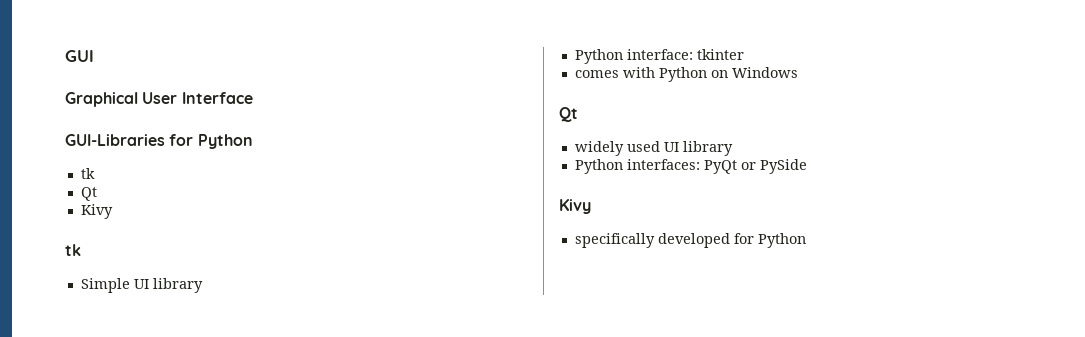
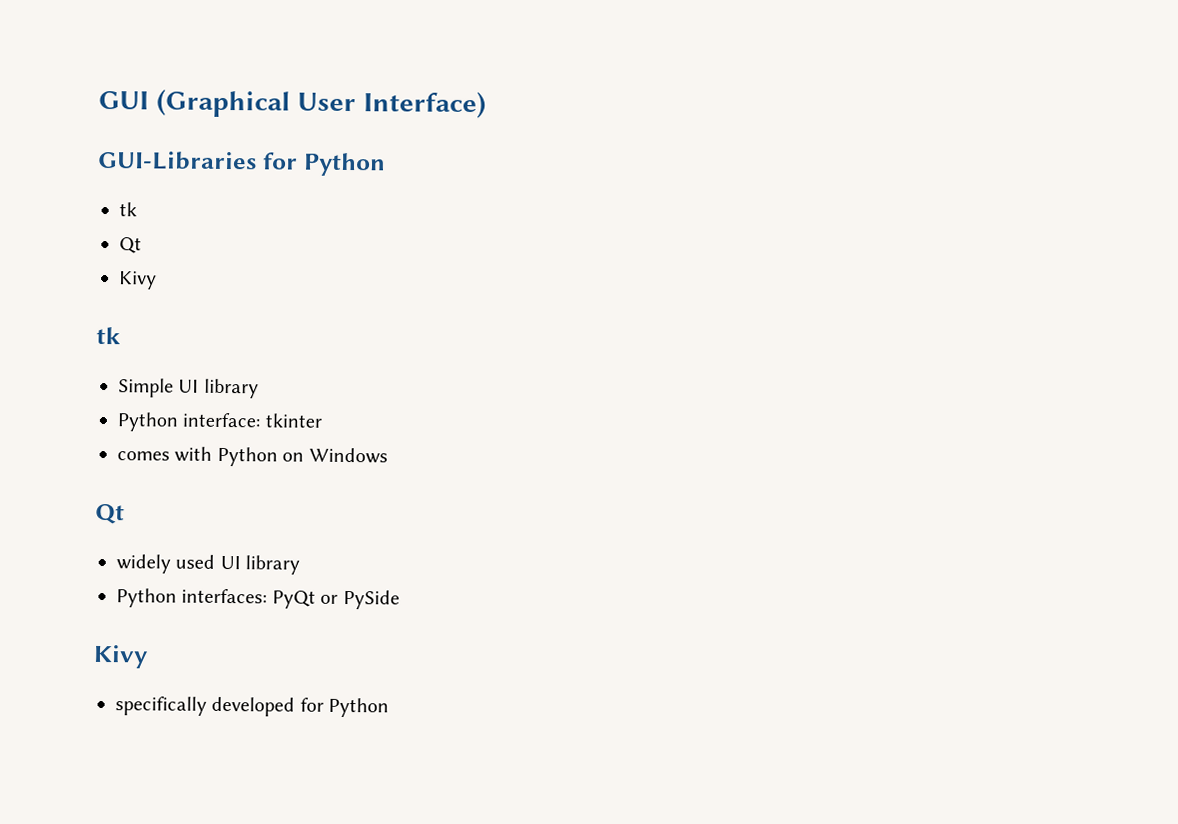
[65,92,253,107] // Graphical User Interface -> [155,89,486,119] (Graphical User Interface)

